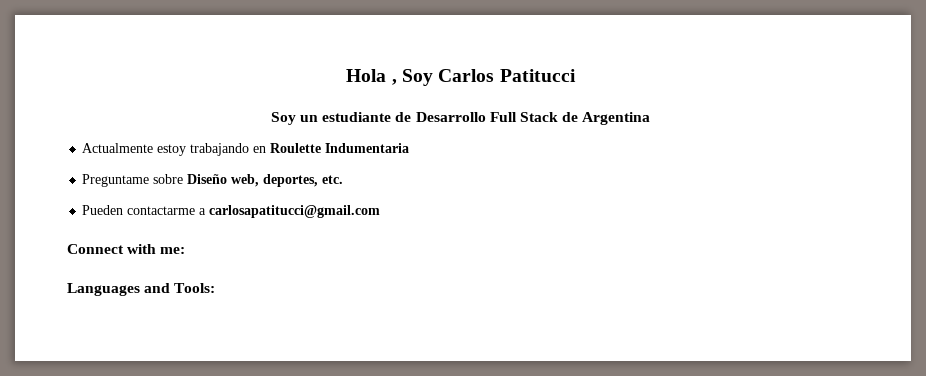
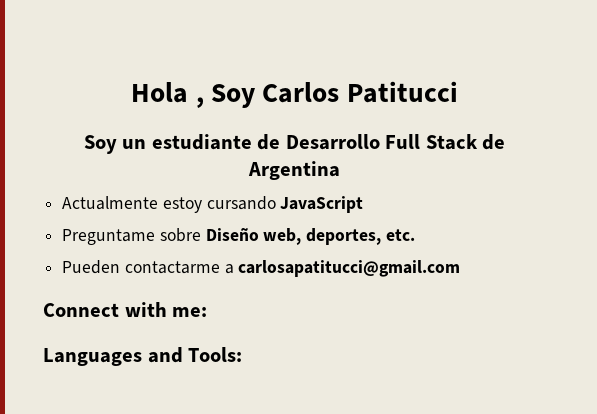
[190,143,410,156] trabajando en Roulette Indumentaria -> [206,196,364,213] cursando JavaScript

